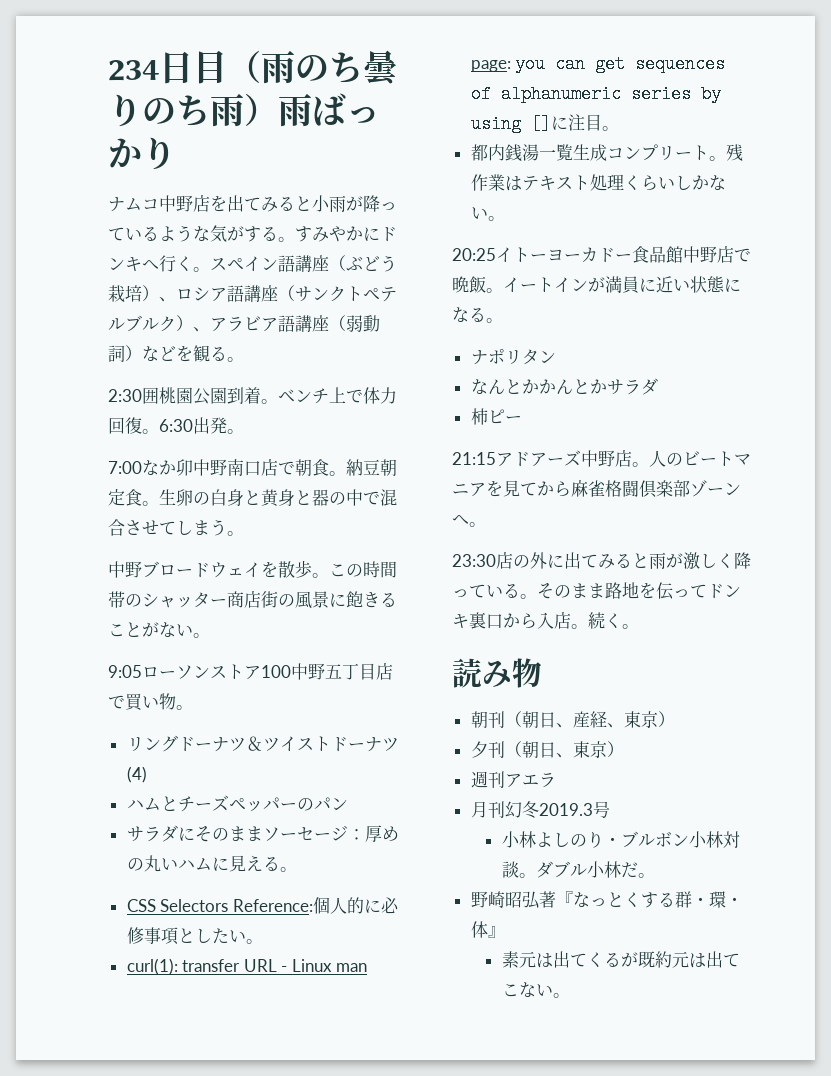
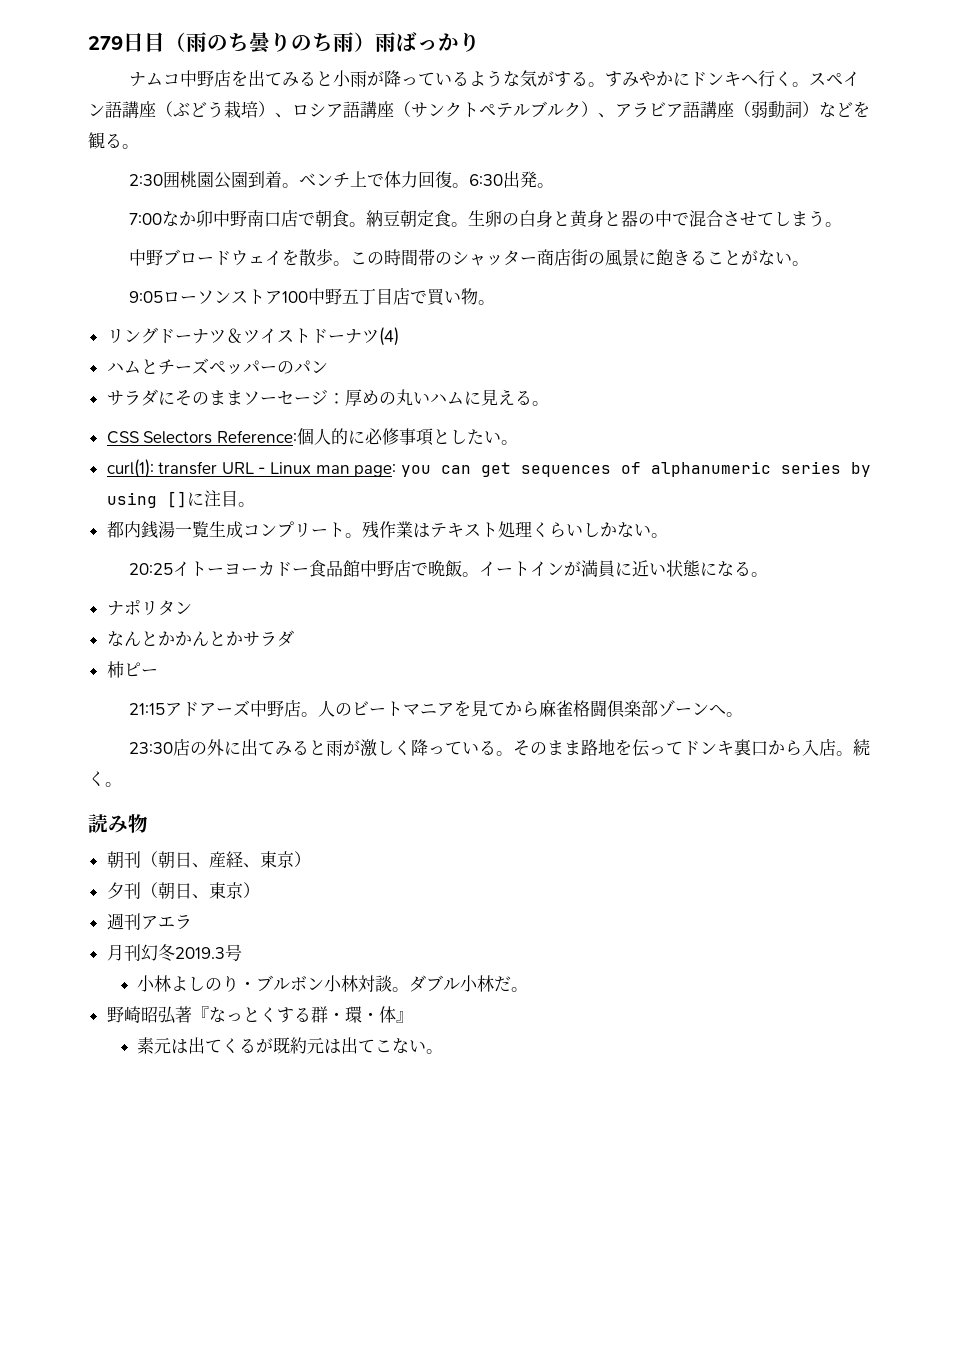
[108,60,159,81] 234 -> [88,36,123,50] 279

